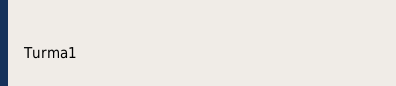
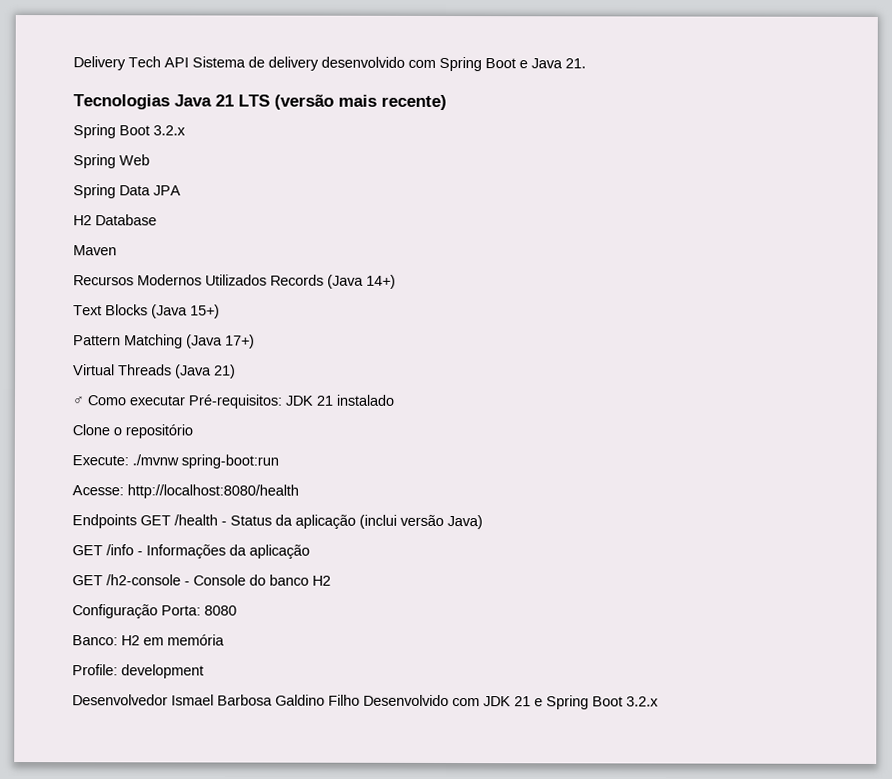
[23,47,77,59] Turma1 -> [73,56,586,72] [73,93,447,111] [73,124,186,139] [73,154,150,169] [73,184,181,199] [73,214,157,226] [73,245,117,256] [73,274,396,289] [73,304,220,319] [73,334,255,349] [73,364,236,379] [72,394,394,409] [72,424,193,439] [72,454,279,469] [72,484,299,499] [72,514,483,530] [72,544,310,559] [72,574,331,586] [72,604,237,619] [72,634,225,646] [72,664,204,679] [72,694,659,710] Delivery Tech API Sistema de delivery desenvolvido com Spring Boot e Java 21. // Tecnologias Java 21 LTS (versão mais recente) // Spring Boot 3.2.x // Spring Web // Spring Data JPA // H2 Database // Maven // Recursos Modernos Utilizados Records (Java 14+) // Text Blocks (Java 15+) // Pattern Matching (Java 17+) // Virtual Threads (Java 21) // ♂ Como executar Pré-requisitos: JDK 21 instalado // Clone o repositório // Execute: ./mvnw spring-boot:run // Acesse: http://localhost:8080/health // Endpoints GET /health - Status da aplicação (inclui versão Java) // GET /info - Informações da aplicação // GET /h2-console - Console do banco H2 // Configuração Porta: 8080 // Banco: H2 em memória // Profile: development // Desenvolvedor Ismael Barbosa Galdino Filho Desenvolvido com JDK 21 e Spring Boot 3.2.x

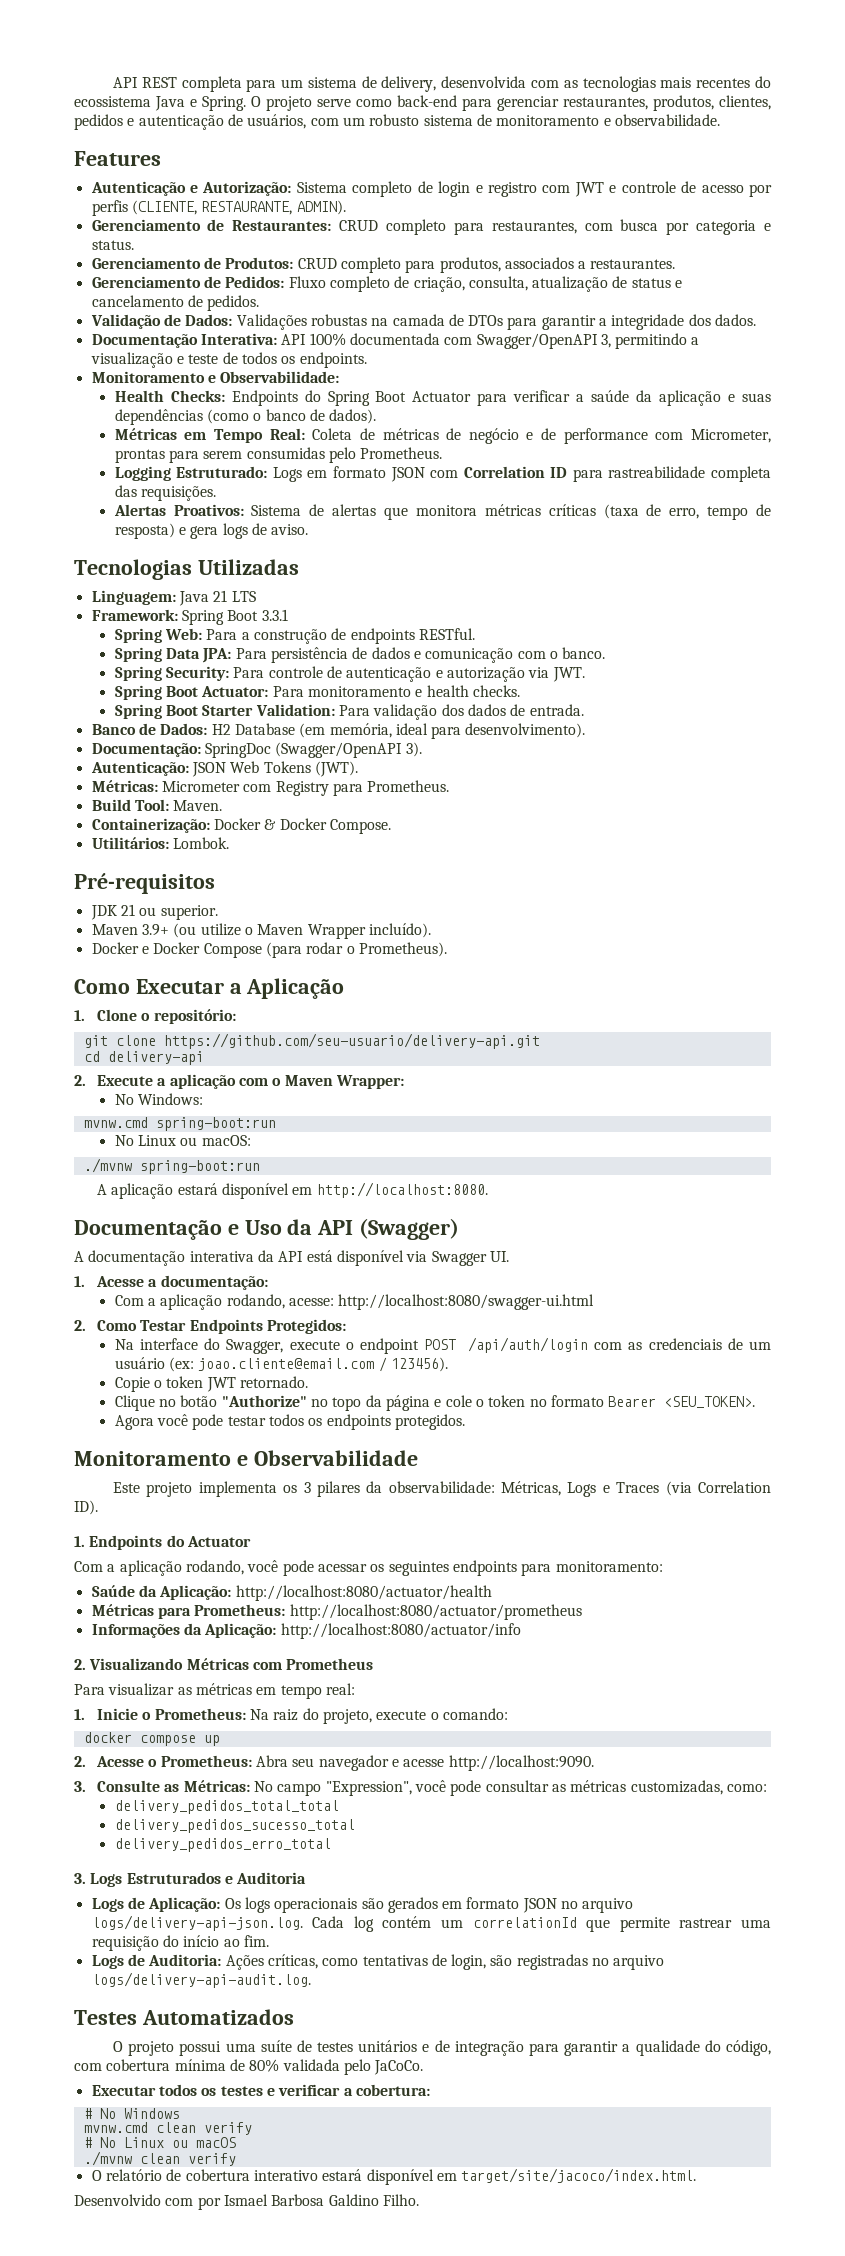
[73,56,586,72] Delivery Tech API Sistema de delivery desenvolvido com Spring Boot e Java 21. -> [112,76,772,92] [74,95,771,111] [74,114,720,130] [74,151,161,166] [90,181,772,197] [91,200,346,216] [91,219,772,235] [91,240,134,250] [91,257,676,273] [91,276,683,292] [91,295,260,311] [90,314,757,330] [91,333,700,349] [90,352,367,368] [91,371,340,383] [114,390,772,406] [114,409,377,425] [114,428,771,444] [114,447,443,463] [114,466,771,482] [114,485,217,501] [113,504,771,520] [114,523,309,539] API REST completa para um sistema de delivery, desenvolvida com as tecnologias mais recentes do ecossistema Java e Spring. O projeto serve como back-end para gerenciar restaurantes, produtos, clientes, pedidos e autenticação de usuários, com um robusto sistema de monitoramento e observabilidade. // Features // Autenticação e Autorização: Sistema completo de login e registro com JWT e controle de acesso por perfis (CLIENTE, RESTAURANTE, ADMIN). // Gerenciamento de Restaurantes: CRUD completo para restaurantes, com busca por categoria e status. // Gerenciamento de Produtos: CRUD completo para produtos, associados a restaurantes. // Gerenciamento de Pedidos: Fluxo completo de criação, consulta, atualização de status e cancelamento de pedidos. // Validação de Dados: Validações robustas na camada de DTOs para garantir a integridade dos dados. // Documentação Interativa: API 100% documentada com Swagger/OpenAPI 3, permitindo a visualização e teste de todos os endpoints. // Monitoramento e Observabilidade: // Health Checks: Endpoints do Spring Boot Actuator para verificar a saúde da aplicação e suas dependências (como o banco de dados). // Métricas em Tempo Real: Coleta de métricas de negócio e de performance com Micrometer, prontas para serem consumidas pelo Prometheus. // Logging Estruturado: Logs em formato JSON com Correlation ID para rastreabilidade completa das requisições. // Alertas Proativos: Sistema de alertas que monitora métricas críticas (taxa de erro, tempo de resposta) e gera logs de aviso.
(170, 102) none -> [197,559,299,575] [91,590,176,605] Utilizadas // Linguagem:
[274,93,447,111] [73,124,186,139] [73,154,150,169] [73,184,181,199] [73,214,157,226] [73,245,117,256] [73,274,396,289] [73,304,220,319] [73,334,255,349] [73,364,236,379] [72,394,394,409] [72,424,193,439] [72,454,279,469] [72,484,299,499] [72,514,483,530] [72,544,310,559] [72,574,331,586] [72,604,237,619] [72,634,225,646] [72,664,204,679] [72,694,659,710] (versão mais recente) // Spring Boot 3.2.x // Spring Web // Spring Data JPA // H2 Database // Maven // Recursos Modernos Utilizados Records (Java 14+) // Text Blocks (Java 15+) // Pattern Matching (Java 17+) // Virtual Threads (Java 21) // ♂ Como executar Pré-requisitos: JDK 21 instalado // Clone o repositório // Execute: ./mvnw spring-boot:run // Acesse: http://localhost:8080/health // Endpoints GET /health - Status da aplicação (inclui versão Java) // GET /info - Informações da aplicação // GET /h2-console - Console do banco H2 // Configuração Porta: 8080 // Banco: H2 em memória // Profile: development // Desenvolvedor Ismael Barbosa Galdino Filho Desenvolvido com JDK 21 e Spring Boot 3.2.x -> [91,609,288,625] [114,628,475,644] [114,647,606,663] [114,666,585,682] [114,685,520,700] [114,704,584,720] [91,723,586,739] [91,742,422,758] [90,761,358,777] [91,780,450,796] [91,799,223,811] [91,818,391,834] [91,837,229,849] [74,873,215,894] [90,904,218,920] [91,923,431,939] [91,942,447,958] [74,978,345,999] [74,1009,236,1024] [83,1033,540,1049] [83,1051,204,1065] [74,1074,405,1089] [114,1093,204,1105] [83,1117,276,1131] [114,1135,251,1146] [83,1158,260,1174] [97,1182,488,1199] [74,1218,460,1240] [74,1250,509,1266] [74,1275,268,1290] [114,1294,595,1310] [74,1319,347,1334] [114,1337,771,1354] [114,1357,449,1372] [114,1376,309,1392] [114,1395,756,1411] [114,1414,465,1430] [74,1450,418,1466] [112,1481,771,1497] [74,1500,98,1515] [74,1535,251,1550] [74,1560,663,1576] [91,1585,492,1601] [91,1604,582,1620] [91,1623,521,1639] [74,1658,374,1670] [74,1683,355,1699] [74,1708,509,1724] [83,1732,220,1746] [74,1755,594,1771] [74,1780,767,1796] [114,1800,339,1814] [114,1819,355,1833] [114,1838,331,1852] [74,1872,307,1887] [91,1897,634,1913] [91,1915,772,1932] [91,1935,269,1951] [91,1954,665,1970] [91,1972,311,1988] [74,2009,294,2025] [112,2040,771,2056] [74,2059,424,2075] [91,2084,430,2096] [83,2108,180,2119] [83,2122,252,2135] [83,2137,236,2148] [83,2151,236,2166] [91,2168,697,2185] [74,2194,419,2210] // Framework: Spring Boot 3.3.1 // Spring Web: Para a construção de endpoints RESTful. // Spring Data JPA: Para persistência de dados e comunicação com o banco. // Spring Security: Para controle de autenticação e autorização via JWT. // Spring Boot Actuator: Para monitoramento e health checks. // Spring Boot Starter Validation: Para validação dos dados de entrada. // Banco de Dados: H2 Database (em memória, ideal para desenvolvimento). // Documentação: SpringDoc (Swagger/OpenAPI 3). // Autenticação: JSON Web Tokens (JWT). // Métricas: Micrometer com Registry para Prometheus. // Build Tool: Maven. // Containerização: Docker & Docker Compose. // Utilitários: Lombok. // Pré-requisitos // JDK 21 ou superior. // Maven 3.9+ (ou utilize o Maven Wrapper incluído). // Docker e Docker Compose (para rodar o Prometheus). // Como Executar a Aplicação // 1. Clone o repositório: // git clone https://github.com/seu-usuario/delivery-api.git // cd delivery-api // 2. Execute a aplicação com o Maven Wrapper: // No Windows: // mvnw.cmd spring-boot:run // No Linux ou macOS: // ./mvnw spring-boot:run // A aplicação estará disponível em http://localhost:8080. // Documentação e Uso da API (Swagger) // A documentação interativa da API está disponível via Swagger UI. // 1. Acesse a documentação: // Com a aplicação rodando, acesse: http://localhost:8080/swagger-ui.html // 2. Como Testar Endpoints Protegidos: // Na interface do Swagger, execute o endpoint POST /api/auth/login com as credenciais de um usuário (ex: joao.cliente@email.com / 123456). // Copie o token JWT retornado. // Clique no botão "Authorize" no topo da página e cole o token no formato Bearer <SEU_TOKEN>. // Agora você pode testar todos os endpoints protegidos. // Monitoramento e Observabilidade // Este projeto implementa os 3 pilares da observabilidade: Métricas, Logs e Traces (via Correlation ID). // 1. Endpoints do Actuator // Com a aplicação rodando, você pode acessar os seguintes endpoints para monitoramento: // Saúde da Aplicação: http://localhost:8080/actuator/health // Métricas para Prometheus: http://localhost:8080/actuator/prometheus // Informações da Aplicação: http://localhost:8080/actuator/info // 2. Visualizando Métricas com Prometheus // Para visualizar as métricas em tempo real: // 1. Inicie o Prometheus: Na raiz do projeto, execute o comando: // docker compose up // 2. Acesse o Prometheus: Abra seu navegador e acesse http://localhost:9090. // 3. Consulte as Métricas: No campo "Expression", você pode consultar as métricas customizadas, como: // delivery_pedidos_total_total // delivery_pedidos_sucesso_total // delivery_pedidos_erro_total // 3. Logs Estruturados e Auditoria // Logs de Aplicação: Os logs operacionais são gerados em formato JSON no arquivo logs/delivery-api-json.log. Cada log contém um correlationId que permite rastrear uma requisição do início ao fim. // Logs de Auditoria: Ações críticas, como tentativas de login, são registradas no arquivo logs/delivery-api-audit.log. // Testes Automatizados // O projeto possui uma suíte de testes unitários e de integração para garantir a qualidade do código, com cobertura mínima de 80% validada pelo JaCoCo. // Executar todos os testes e verificar a cobertura: // # No Windows // mvnw.cmd clean verify // # No Linux ou macOS // ./mvnw clean verify // O relatório de cobertura interativo estará disponível em target/site/jacoco/index.html. // Desenvolvido com por Ismael Barbosa Galdino Filho.

